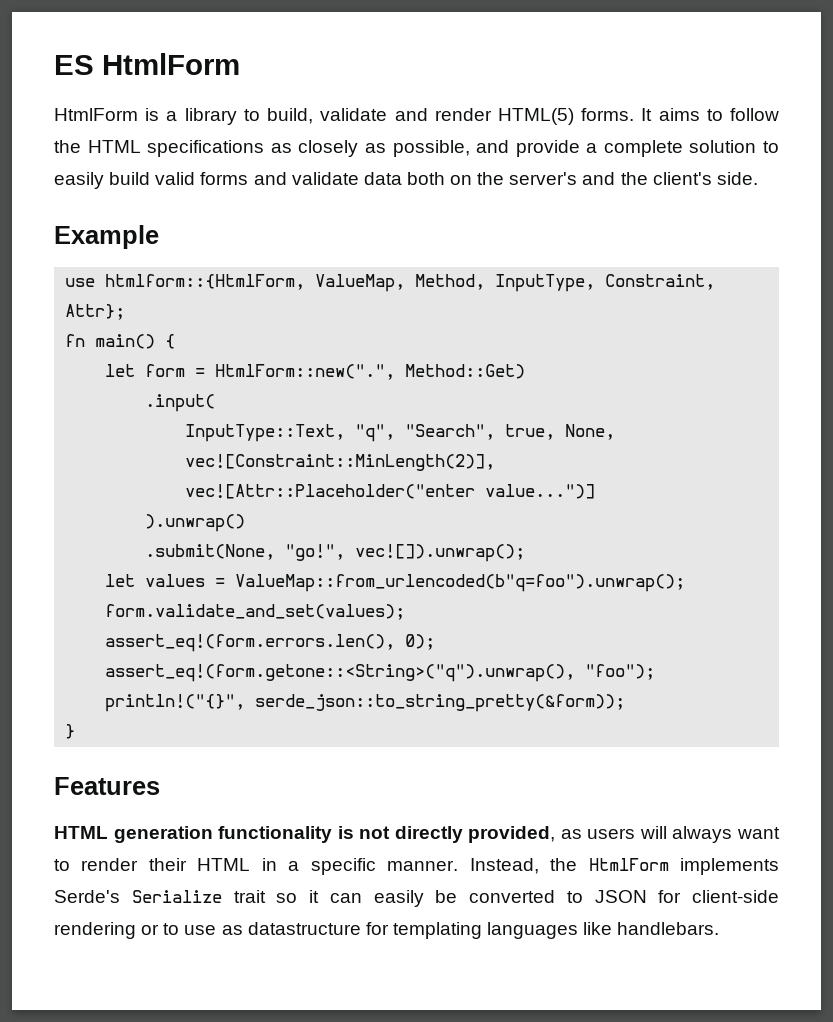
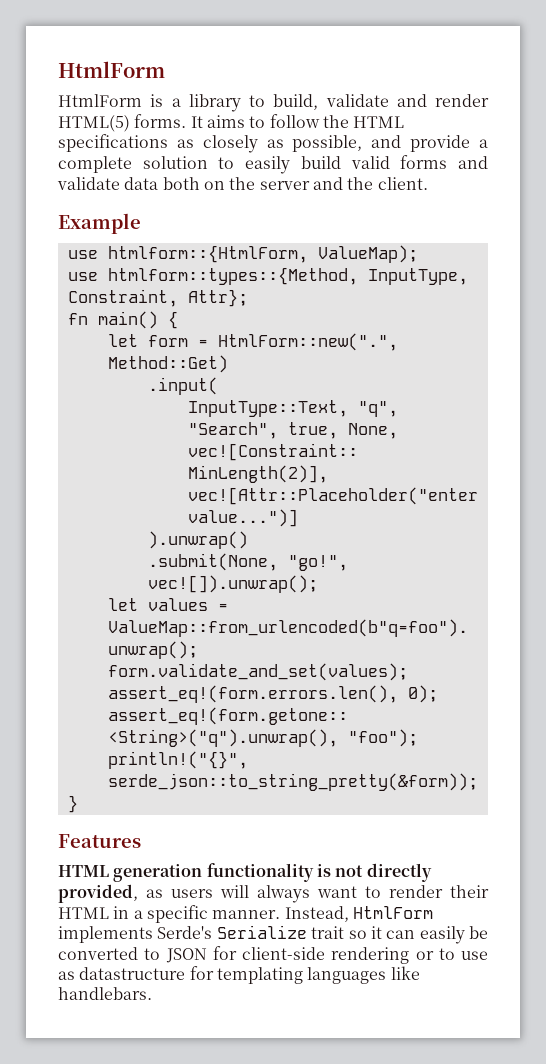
[54,55,94,75] ES -> (58, 69) none
[509,172,578,185] server's -> [259,181,310,190] server
[652,172,758,185] client's side. -> [377,177,428,190] client.
[315,274,486,292] ValueMap, Method, -> [317,245,418,263] [67,267,358,285] ValueMap); // use htmlform::types::{Method,
[550,858,578,871] the -> (349, 914) none

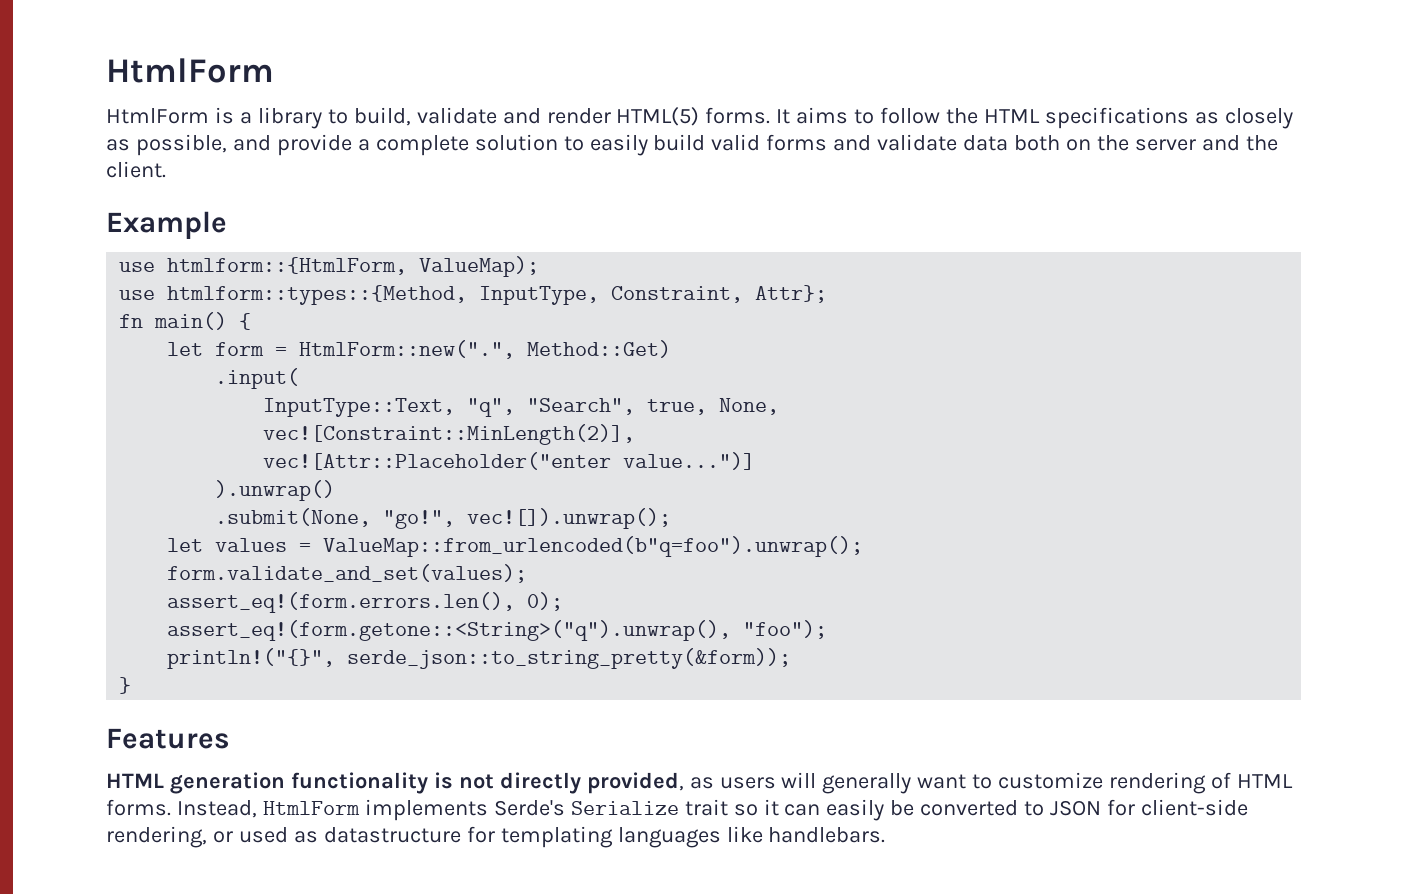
[257,885,310,903] always -> [822,773,912,794] generally
[389,885,489,898] [58,905,281,923] render their HTML in a specific manner. -> [998,772,1294,794] [106,799,171,816] customize rendering of HTML forms.
[331,947,488,964] rendering or to use -> [106,826,288,848] rendering, or used

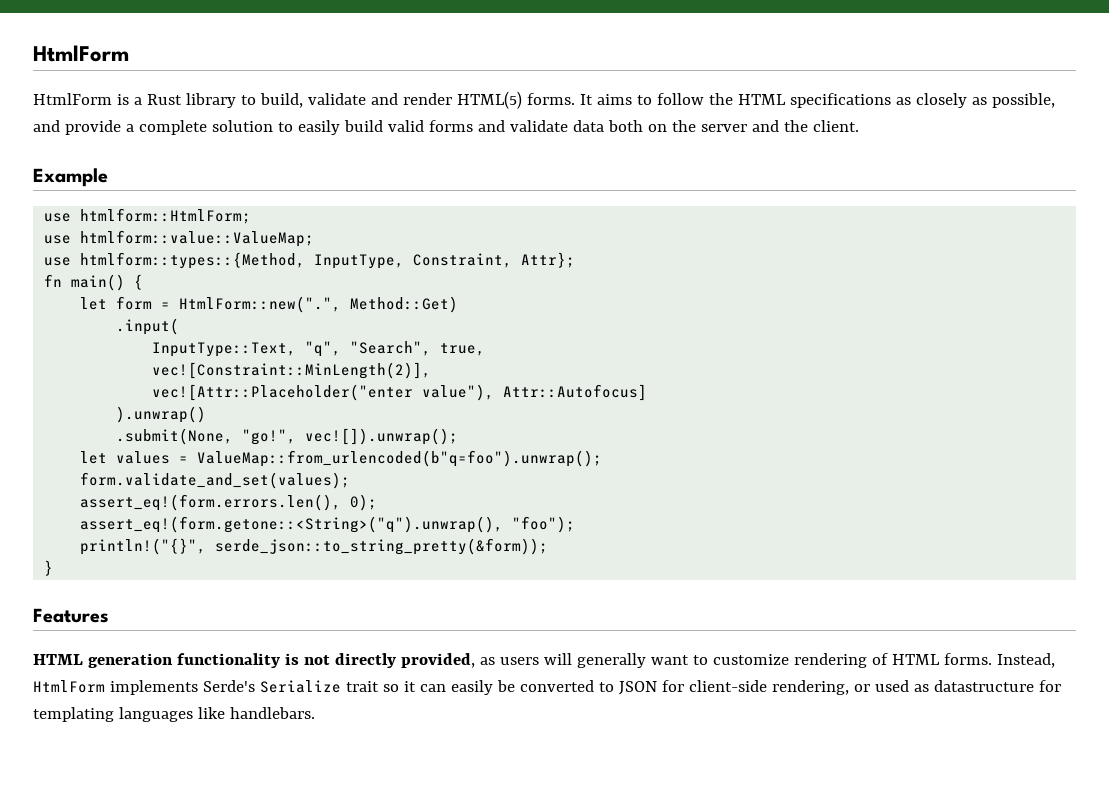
(252, 118) none -> [146,94,182,105] Rust
[167,256,540,277] htmlform::{HtmlForm, ValueMap); -> [80,208,252,224] [44,230,315,247] htmlform::HtmlForm; // use htmlform::value::ValueMap;
[719,398,780,415] None, -> (486, 349) none
[623,452,756,470] value...")] -> [422,384,648,401] value"), Attr::Autofocus]

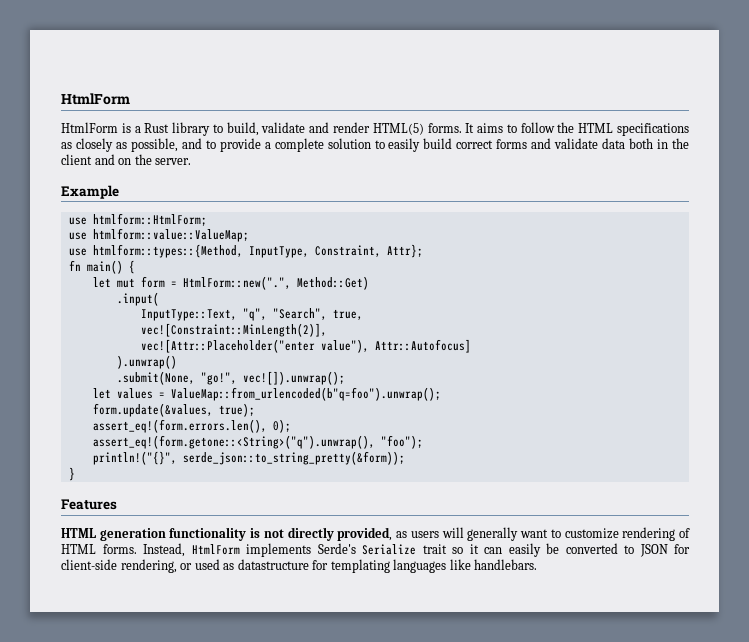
(60, 126) none -> [205,140,216,149] to
[387,120,424,132] valid -> [456,140,494,149] correct
[647,120,859,132] on the server and the client. -> [657,138,690,149] [61,154,192,165] in the client and on the server.
(108, 303) none -> [116,278,135,288] mut
[80,472,351,489] form.validate_and_set(values); -> [92,403,255,417] form.update(&values, true);

